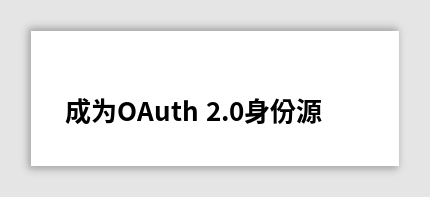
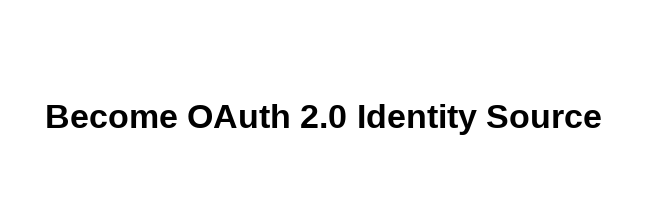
[65,98,117,125] 成为 -> [45,105,178,128] Become
[244,98,323,125] 身份源 -> [356,104,602,135] Identity Source

